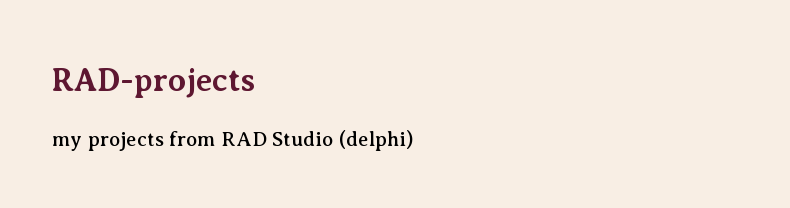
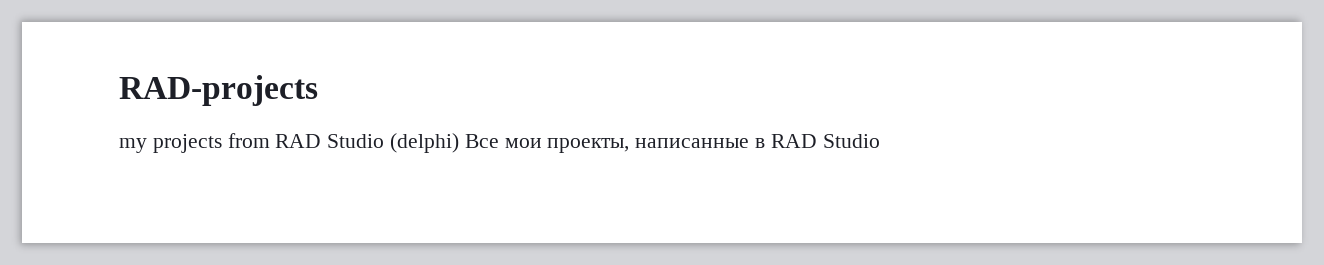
(413, 140) none -> [464,134,880,153] Все мои проекты, написанные в RAD Studio

